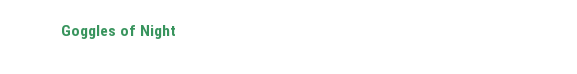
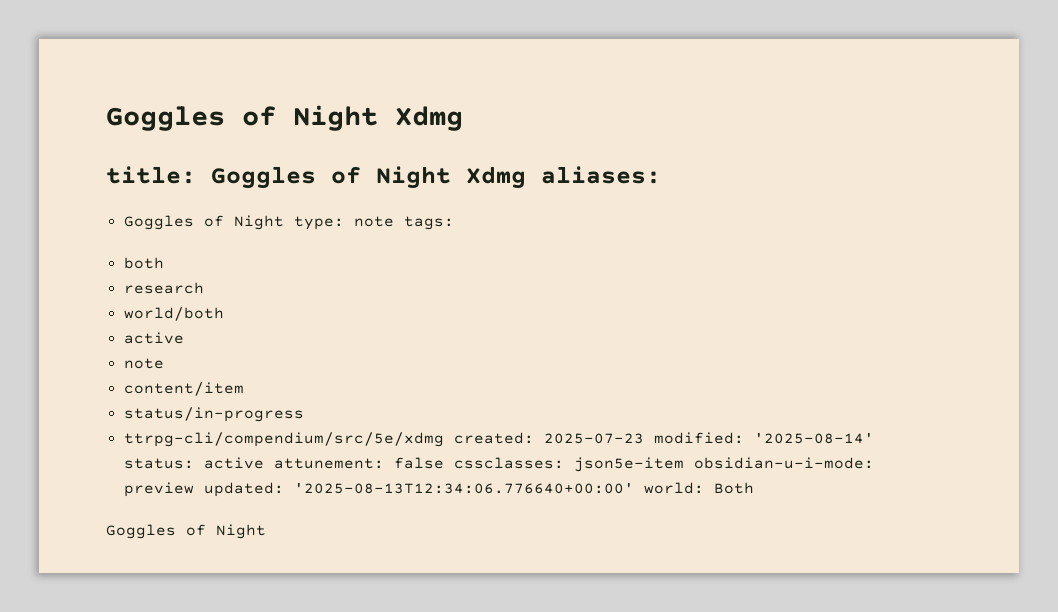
[61,25,177,39] Goggles of Night -> [106,105,463,131] [106,166,661,189] [123,215,454,230] [123,257,164,269] [123,282,204,294] [123,307,224,321] [123,332,184,344] [123,358,164,369] [123,382,244,396] [123,407,304,422] [123,432,874,447] [123,457,874,472] [123,482,754,497] [106,524,266,539] Goggles of Night Xdmg // title: Goggles of Night Xdmg aliases: // Goggles of Night type: note tags: // both // research // world/both // active // note // content/item // status/in-progress // ttrpg-cli/compendium/src/5e/xdmg created: 2025-07-23 modified: '2025-08-14' status: active attunement: false cssclasses: json5e-item obsidian-u-i-mode: preview updated: '2025-08-13T12:34:06.776640+00:00' world: Both // Goggles of Night

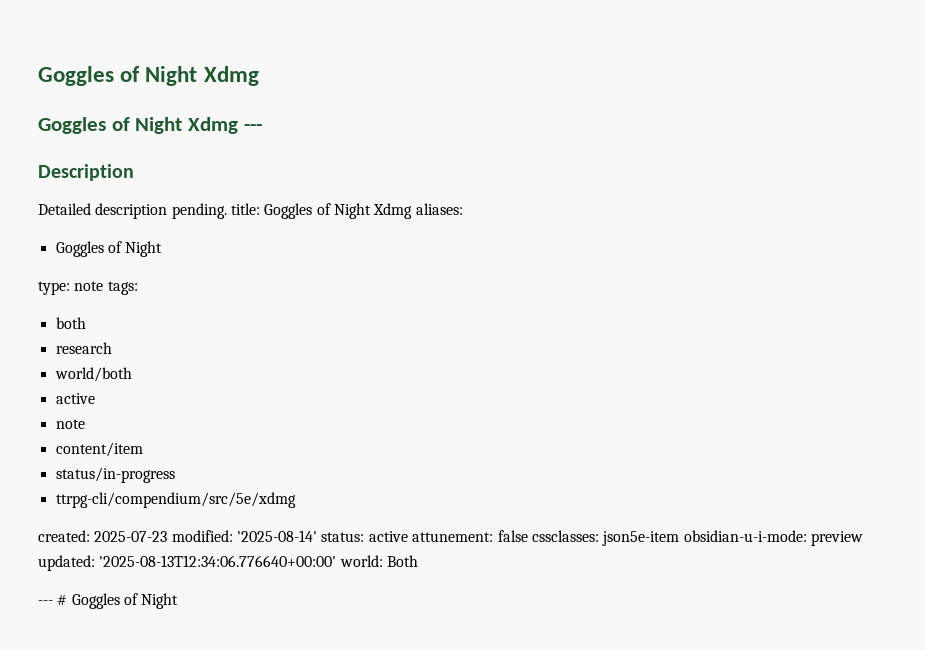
(463, 118) none -> [38,117,262,134] [38,164,134,181] [38,203,227,219] Goggles of Night Xdmg --- // Description // Detailed description pending.
(284, 222) none -> (163, 249) //
(444, 439) none -> (296, 500) //
(754, 488) none -> [38,595,68,605] --- #

